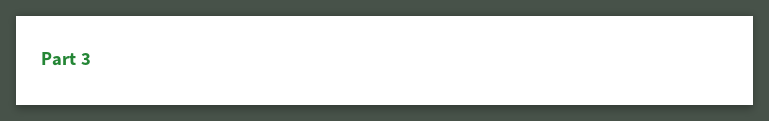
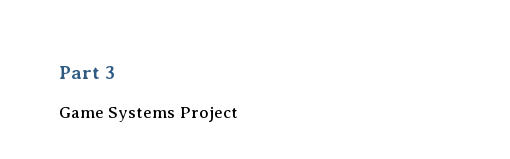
(91, 59) none -> [59,106,238,122] // Game Systems Project

